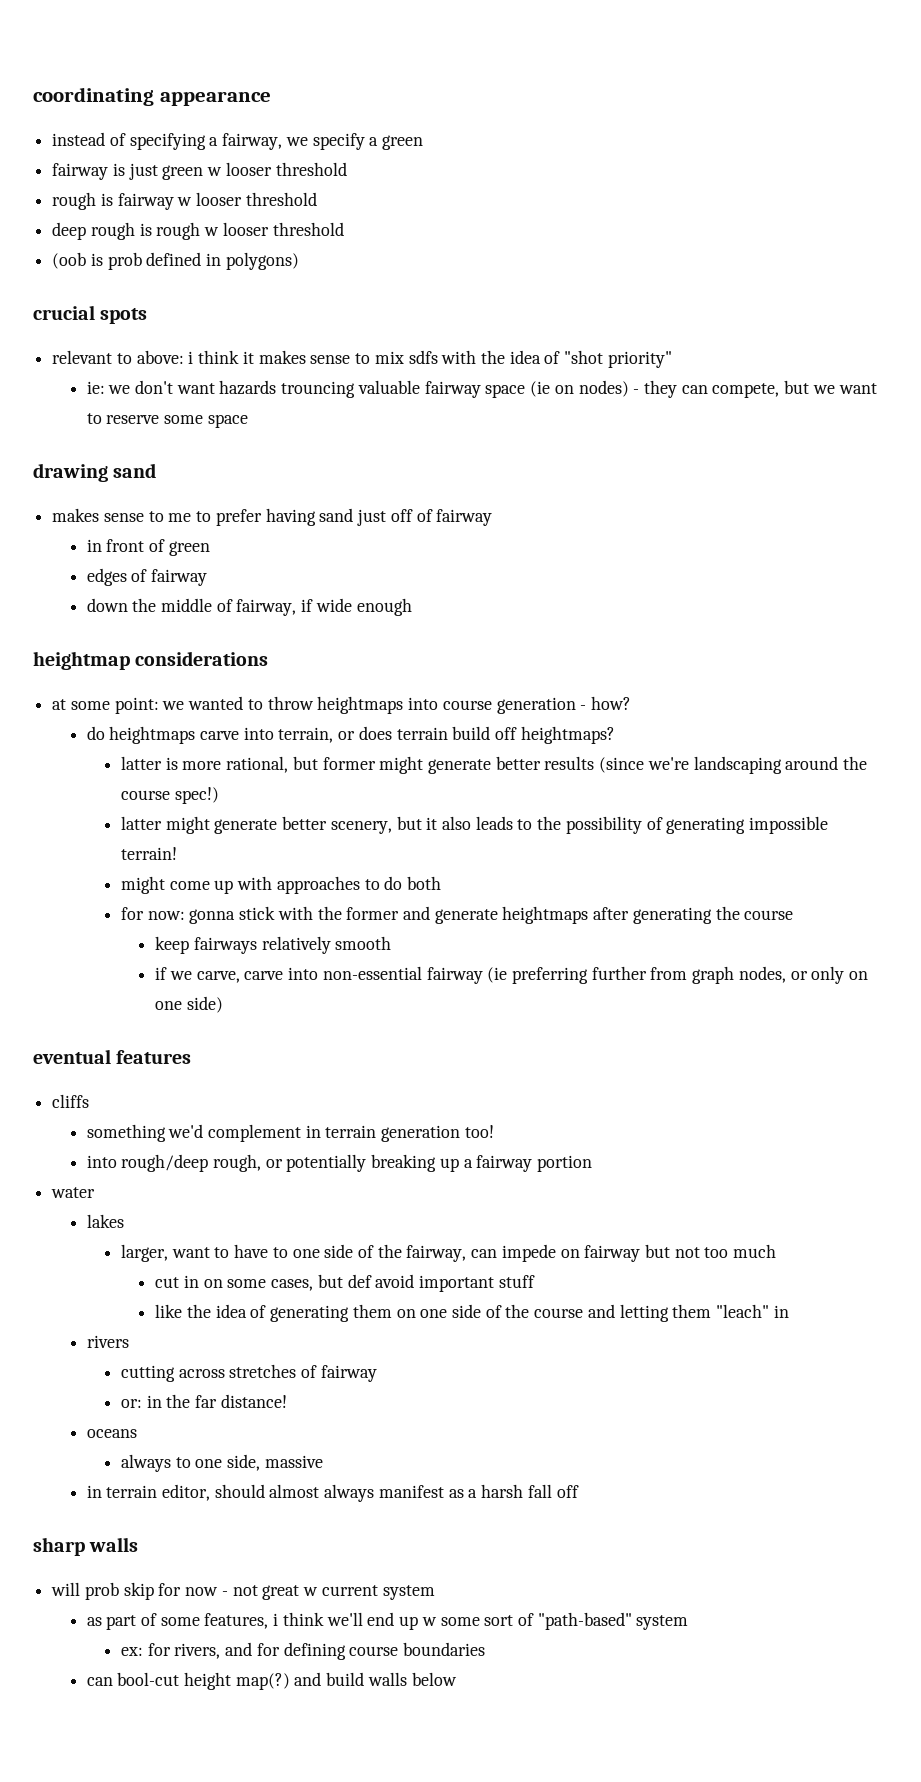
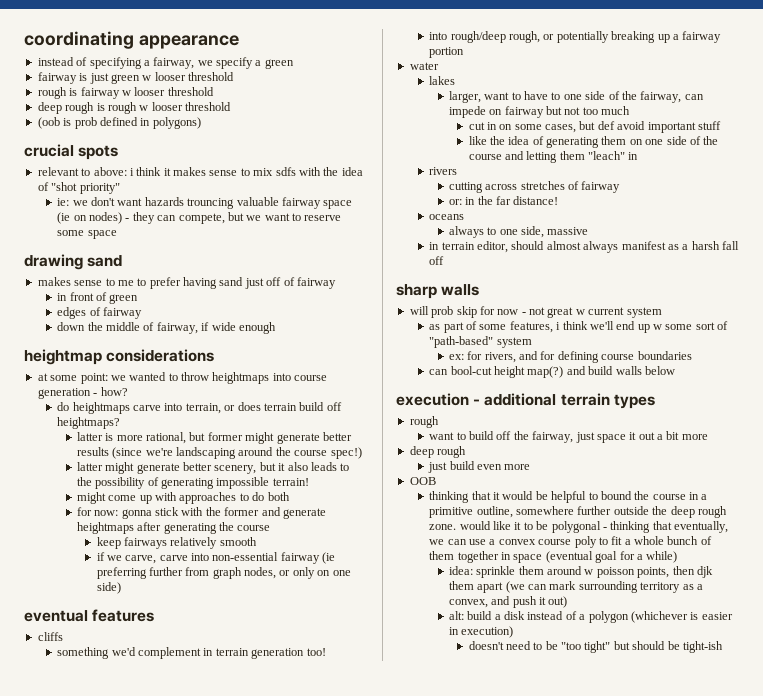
(457, 1679) none -> [396,393,655,409] [409,416,439,428] [429,431,708,443] [409,446,467,458] [428,461,531,473] [409,477,436,485] [429,491,708,503] [429,506,727,518] [429,521,729,533] [429,536,712,548] [429,551,678,563] [448,566,713,578] [448,581,703,593] [448,596,568,608] [448,611,733,623] [448,626,514,638] [468,641,723,653] // execution - additional terrain types // rough // want to build off the fairway, just space it out a bit more // deep rough // just build even more // OOB // thinking that it would be helpful to bound the course in a primitive outline, somewhere further outside the deep rough zone. would like it to be polygonal - thinking that eventually, we can use a convex course poly to fit a whole bunch of them together in space (eventual goal for a while) // idea: sprinkle them around w poisson points, then djk them apart (we can mark surrounding territory as a convex, and push it out) // alt: build a disk instead of a polygon (whichever is easier in execution) // doesn't need to be "too tight" but should be tight-ish

